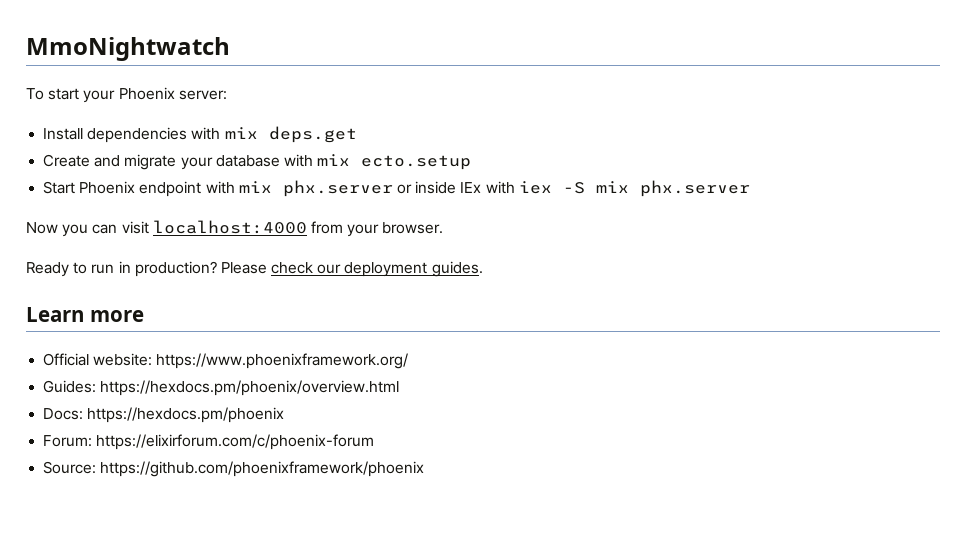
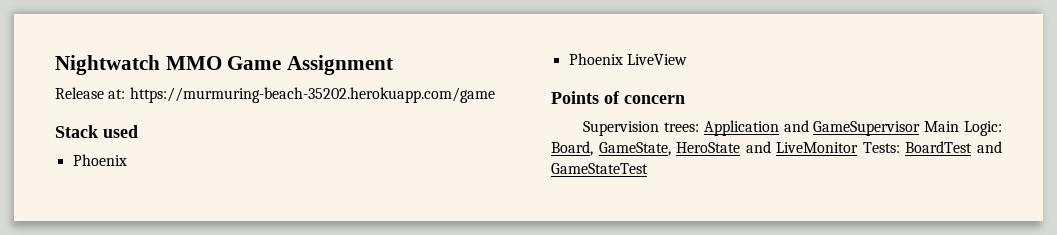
[26,37,230,61] [26,87,227,103] [43,126,357,143] [43,154,472,170] [43,180,750,197] [26,220,444,237] [26,261,483,277] [26,307,144,322] [43,353,409,369] [43,380,400,396] [43,407,285,423] [43,434,375,450] [43,461,425,477] MmoNightwatch // To start your Phoenix server: // Install dependencies with mix deps.get // Create and migrate your database with mix ecto.setup // Start Phoenix endpoint with mix phx.server or inside IEx with iex -S mix phx.server // Now you can visit localhost:4000 from your browser. // Ready to run in production? Please check our deployment guides. // Learn more // Official website: https://www.phoenixframework.org/ // Guides: https://hexdocs.pm/phoenix/overview.html // Docs: https://hexdocs.pm/phoenix // Forum: https://elixirforum.com/c/phoenix-forum // Source: https://github.com/phoenixframework/phoenix -> [55,55,394,75] [55,87,495,103] [55,125,138,138] [72,154,127,166] [568,53,687,65] [551,91,685,104] [583,120,1002,136] [551,141,1002,156] [551,163,648,174] Nightwatch MMO Game Assignment // Release at: https://murmuring-beach-35202.herokuapp.com/game // Stack used // Phoenix // Phoenix LiveView // Points of concern // Supervision trees: Application and GameSupervisor Main Logic: Board, GameState, HeroState and LiveMonitor Tests: BoardTest and GameStateTest

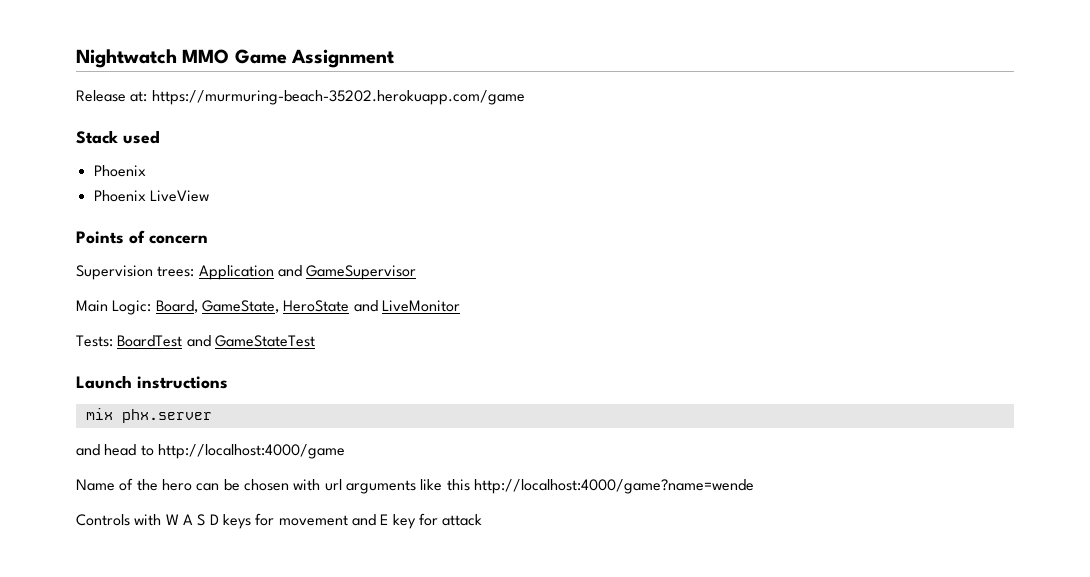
(921, 128) none -> (417, 272) //
(859, 147) none -> (460, 306) //
(648, 168) none -> [76,375,228,389] [85,408,212,423] [76,444,345,459] [76,478,754,494] [76,513,483,529] // Launch instructions // mix phx.server // and head to http://localhost:4000/game // Name of the hero can be chosen with url arguments like this http://localhost:4000/game?name=wende // Controls with W A S D keys for movement and E key for attack

